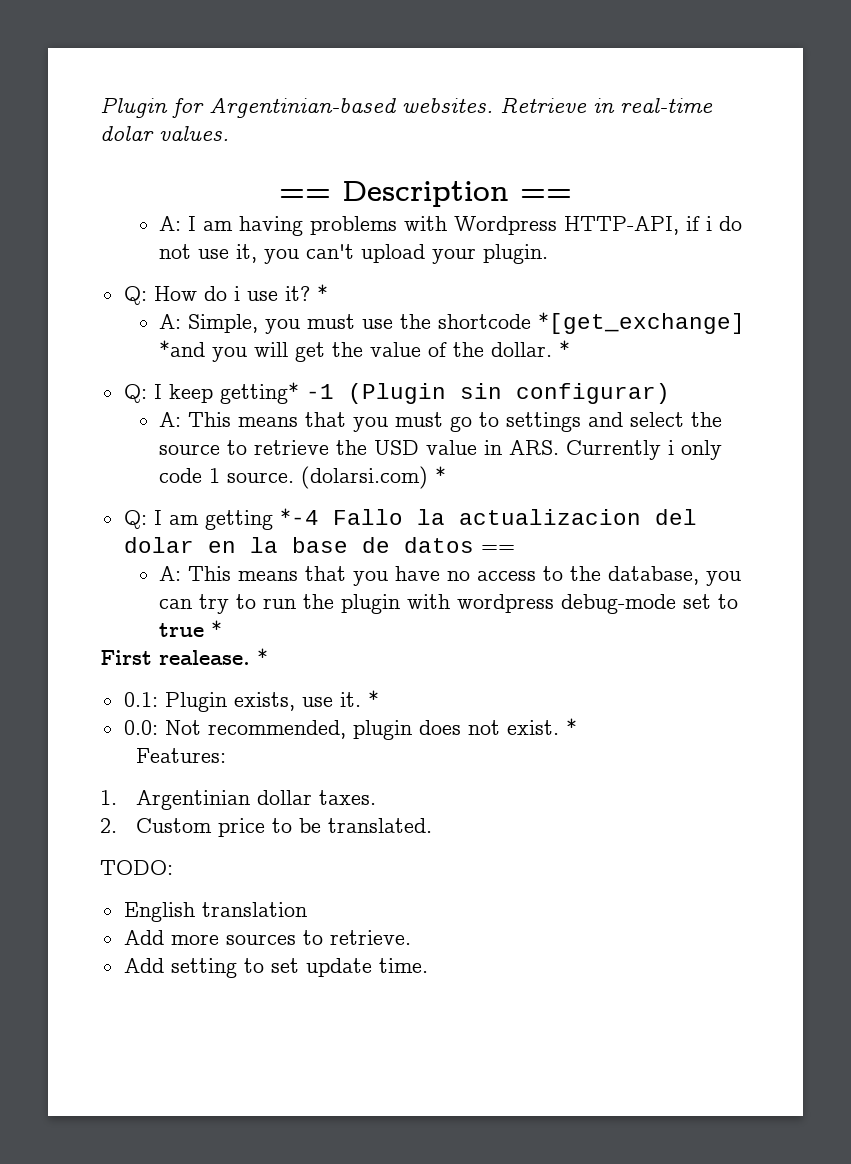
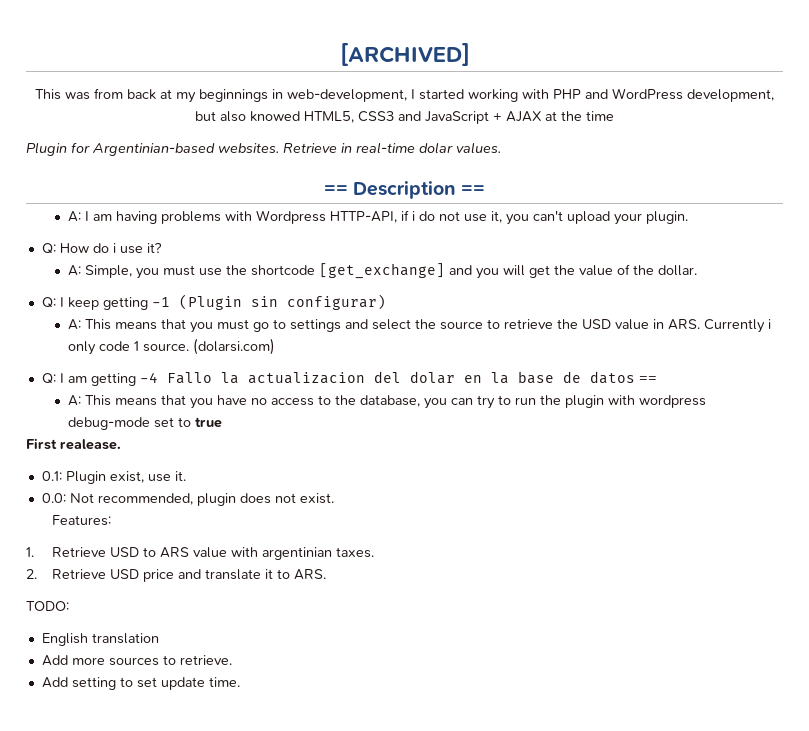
(100, 107) none -> [339,43,470,66] [35,88,774,103] [195,111,614,124] [ARCHIVED] // This was from back at my beginnings in web-development, I started working with PHP and WordPress development, but also knowed HTML5, CSS3 and JavaScript + AJAX at the time //
[316,284,328,301] * -> (162, 247) none
[538,312,746,334] [159,340,206,357] *[get_exchange] *and -> [319,263,473,279] [get_exchange] and
[559,340,571,357] * -> (698, 270) none
[219,382,299,404] getting* -> [102,297,148,310] getting
[435,466,447,483] * -> (276, 346) none
[279,508,319,525] *-4 -> [139,372,158,383] -4
[211,620,223,637] * -> (223, 422) none
[257,648,268,665] * -> (121, 444) none
[233,692,295,711] exists, -> [109,471,144,483] exist,
[367,690,379,707] * -> (186, 476) none
[565,718,577,735] * -> (334, 498) none
[135,790,376,810] [100,818,432,837] Argentinian dollar taxes. // 2. Custom price to be translated. -> [52,547,375,560] [26,569,327,582] Retrieve USD to ARS value with argentinian taxes. // 2. Retrieve USD price and translate it to ARS.

